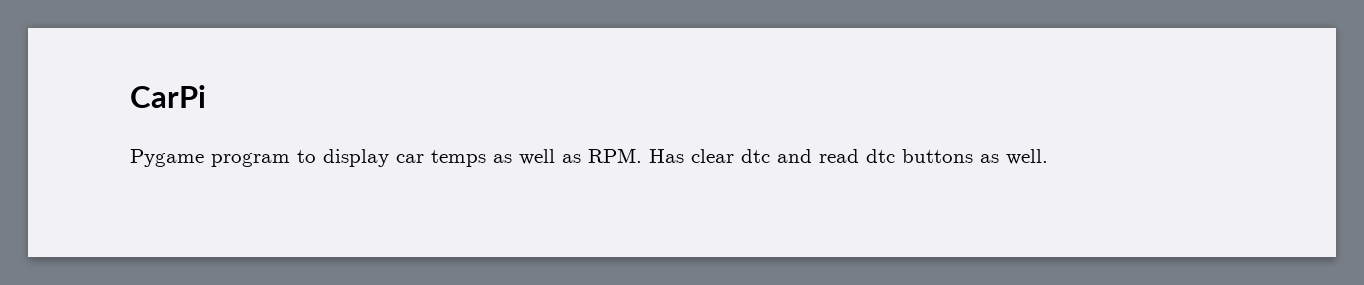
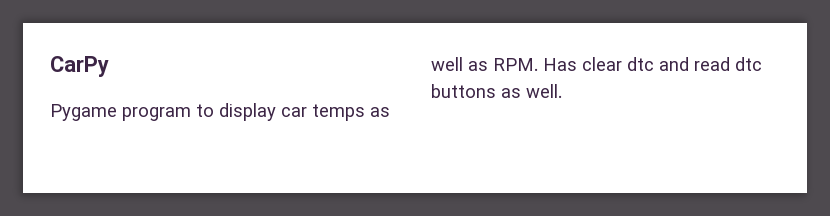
[130,85,206,108] CarPi -> [50,56,109,77] CarPy

